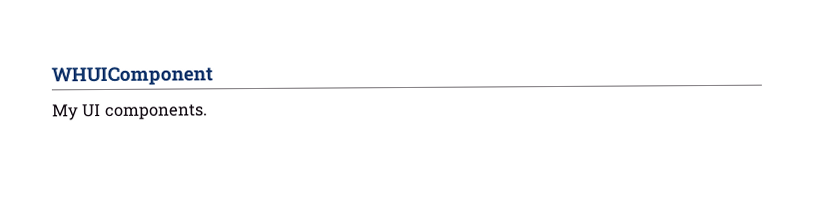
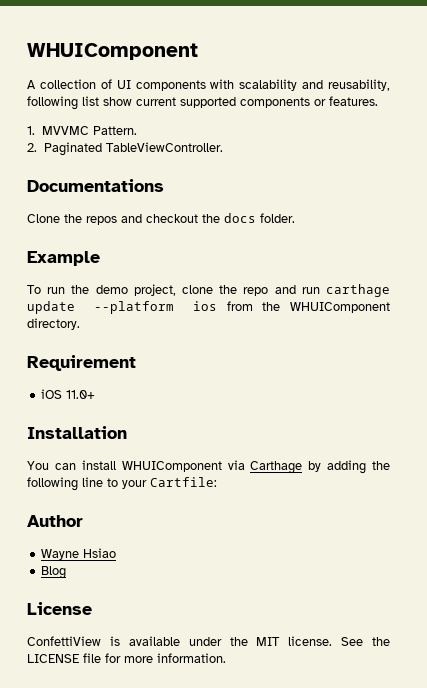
[52,104,208,121] My UI components. -> [27,79,390,91] [27,96,378,110] [27,126,138,135] [27,142,223,156] [27,179,164,192] [27,213,295,225] [27,251,100,266] [27,284,390,297] [27,301,390,314] [27,318,80,330] [27,355,136,371] [41,389,96,399] [27,426,127,439] [27,460,390,474] [27,477,217,491] [27,515,83,527] [41,548,117,560] [41,566,67,579] [27,602,92,615] [27,636,390,646] [27,653,226,663] A collection of UI components with scalability and reusability, following list show current supported components or features. // 1. MVVMC Pattern. // 2. Paginated TableViewController. // Documentations // Clone the repos and checkout the docs folder. // Example // To run the demo project, clone the repo and run carthage update --platform ios from the WHUIComponent directory. // Requirement // iOS 11.0+ // Installation // You can install WHUIComponent via Carthage by adding the following line to your Cartfile: // Author // Wayne Hsiao // Blog // License // ConfettiView is available under the MIT license. See the LICENSE file for more information.

